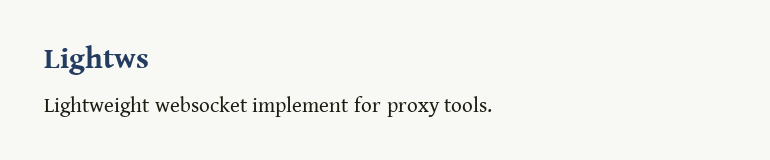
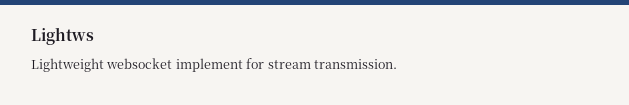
[386,96,493,117] proxy tools. -> [267,59,397,69] stream transmission.

